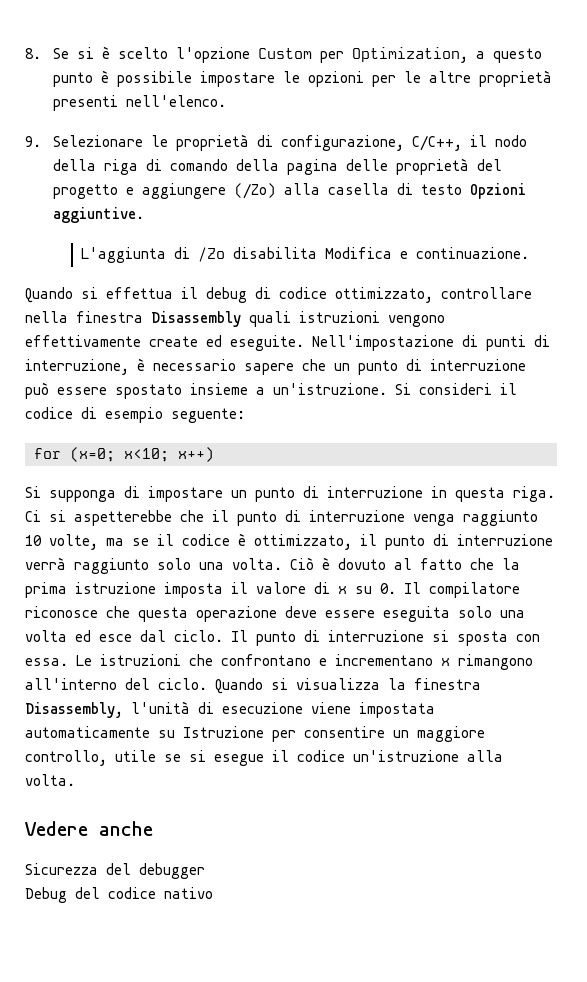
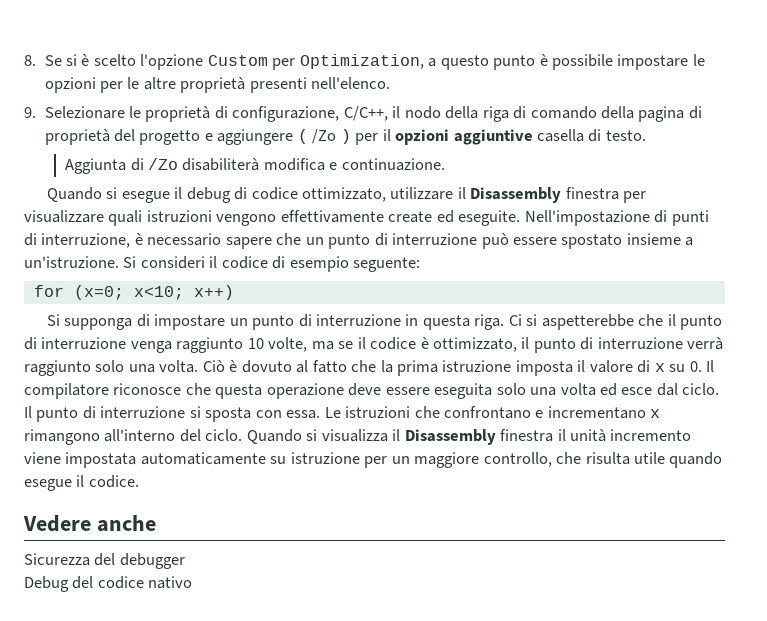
[346,159,389,171] delle -> [688,106,702,119] di
[234,183,527,199] [53,207,145,223] [81,247,393,263] (/Zo) alla casella di testo Opzioni aggiuntive. // L'aggiunta di /Zo disabilita Modifica -> [297,129,646,145] [65,158,325,174] ( /Zo ) per il opzioni aggiuntive casella di testo. // Aggiunta di /Zo disabiliterà modifica
[106,287,173,299] effettua -> [121,191,170,203] esegue
[441,287,532,299] [25,311,241,327] controllare nella finestra Disassembly -> [390,187,647,203] [24,210,104,223] utilizzare il Disassembly finestra per visualizzare
[388,678,481,690] [25,701,435,718] [25,726,485,742] [25,750,503,766] [25,774,75,786] la finestra Disassembly, l'unità di esecuzione viene impostata automaticamente su Istruzione per consentire un maggiore controllo, utile se si esegue il codice un'istruzione alla volta. -> [392,429,692,445] [24,452,723,468] [24,475,139,491] il Disassembly finestra il unità incremento viene impostata automaticamente su istruzione per un maggiore controllo, che risulta utile quando esegue il codice.

